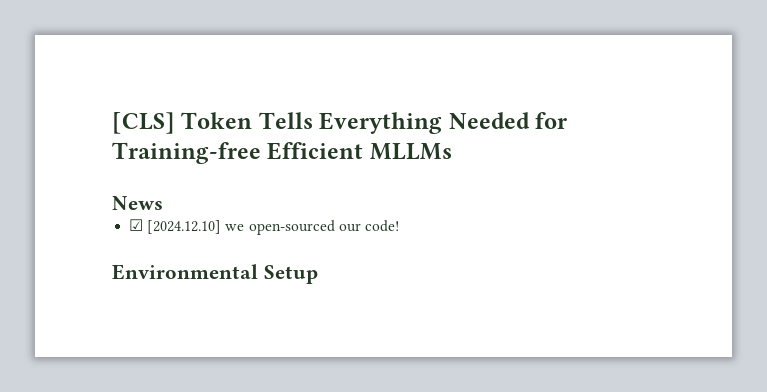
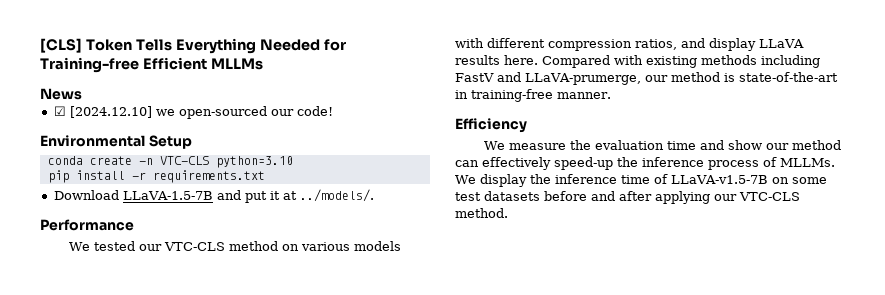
(318, 274) none -> [47,156,293,168] [47,170,265,183] [53,189,374,203] [40,219,134,231] [69,241,402,251] [455,38,804,51] [455,55,820,68] [455,72,838,85] [455,89,611,102] [455,118,527,133] [484,140,842,150] [455,157,835,170] [455,174,827,187] [455,191,800,204] [455,208,508,218] // conda create -n VTC-CLS python=3.10 // pip install -r requirements.txt // Download LLaVA-1.5-7B and put it at ../models/. // Performance // We tested our VTC-CLS method on various models with different compression ratios, and display LLaVA results here. Compared with existing methods including FastV and LLaVA-prumerge, our method is state-of-the-art in training-free manner. // Efficiency // We measure the evaluation time and show our method can effectively speed-up the inference process of MLLMs. We display the inference time of LLaVA-v1.5-7B on some test datasets before and after applying our VTC-CLS method.

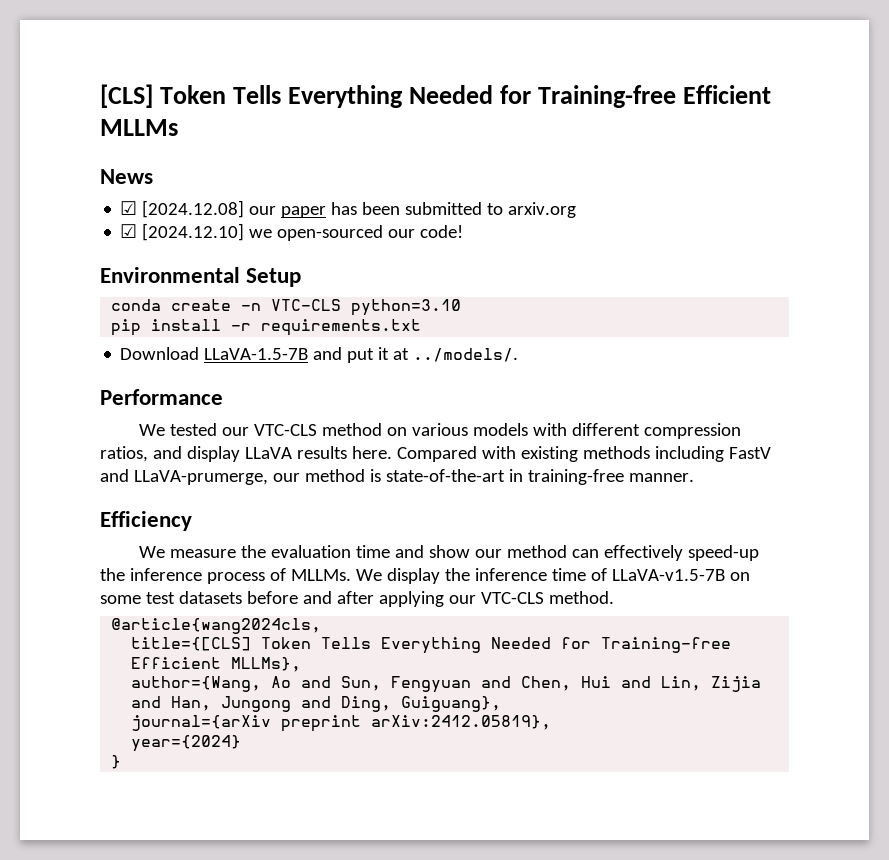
(82, 94) none -> [120,200,577,218] // ☑ [2024.12.08] our paper has been submitted to arxiv.org
(508, 213) none -> [111,618,322,634] [131,637,732,654] [131,657,302,672] [131,676,762,693] [131,696,502,712] [131,715,552,732] [131,735,242,752] [111,755,122,769] // @article{wang2024cls, // title={[CLS] Token Tells Everything Needed for Training-free Efficient MLLMs}, // author={Wang, Ao and Sun, Fengyuan and Chen, Hui and Lin, Zijia and Han, Jungong and Ding, Guiguang}, // journal={arXiv preprint arXiv:2412.05819}, // year={2024} // }

